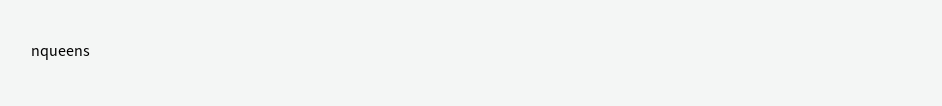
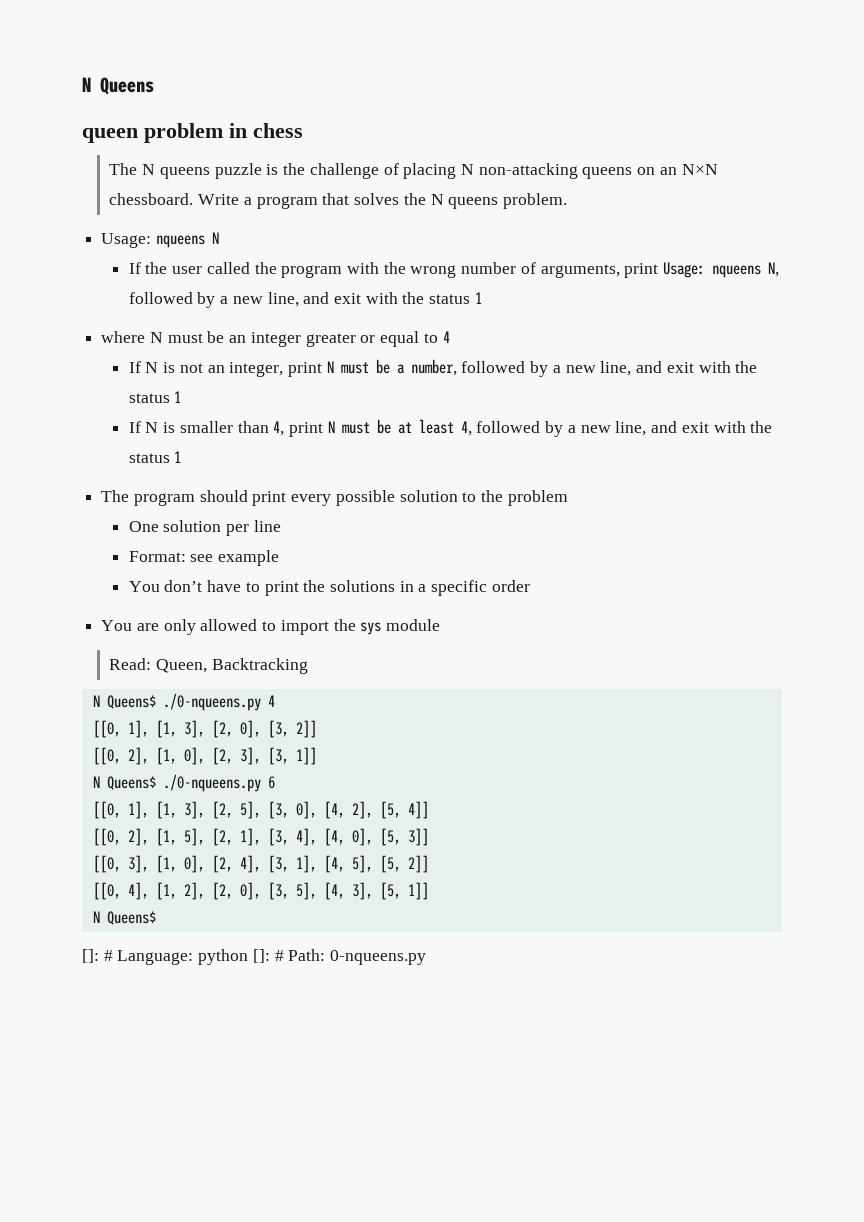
[31,48,90,60] nqueens -> [82,77,154,95] [82,123,303,143] [109,163,718,179] [109,193,567,209] [101,232,219,248] [128,262,780,278] [128,292,482,308] [101,331,450,347] [128,359,758,377] [128,391,182,403] [128,419,773,437] [128,451,182,463] [101,490,568,506] [128,520,281,536] [128,550,280,566] [128,580,530,596] [101,619,441,635] [109,658,308,674] [92,693,275,711] [92,720,317,738] [92,747,317,765] [92,774,275,792] [92,801,429,819] [92,828,429,846] [92,855,429,873] [92,882,429,900] [92,911,156,925] [82,949,427,965] N Queens // queen problem in chess // The N queens puzzle is the challenge of placing N non-attacking queens on an N×N chessboard. Write a program that solves the N queens problem. // Usage: nqueens N // If the user called the program with the wrong number of arguments, print Usage: nqueens N, followed by a new line, and exit with the status 1 // where N must be an integer greater or equal to 4 // If N is not an integer, print N must be a number, followed by a new line, and exit with the status 1 // If N is smaller than 4, print N must be at least 4, followed by a new line, and exit with the status 1 // The program should print every possible solution to the problem // One solution per line // Format: see example // You don’t have to print the solutions in a specific order // You are only allowed to import the sys module // Read: Queen, Backtracking // N Queens$ ./0-nqueens.py 4 // [[0, 1], [1, 3], [2, 0], [3, 2]] // [[0, 2], [1, 0], [2, 3], [3, 1]] // N Queens$ ./0-nqueens.py 6 // [[0, 1], [1, 3], [2, 5], [3, 0], [4, 2], [5, 4]] // [[0, 2], [1, 5], [2, 1], [3, 4], [4, 0], [5, 3]] // [[0, 3], [1, 0], [2, 4], [3, 1], [4, 5], [5, 2]] // [[0, 4], [1, 2], [2, 0], [3, 5], [4, 3], [5, 1]] // N Queens$ // []: # Language: python []: # Path: 0-nqueens.py

